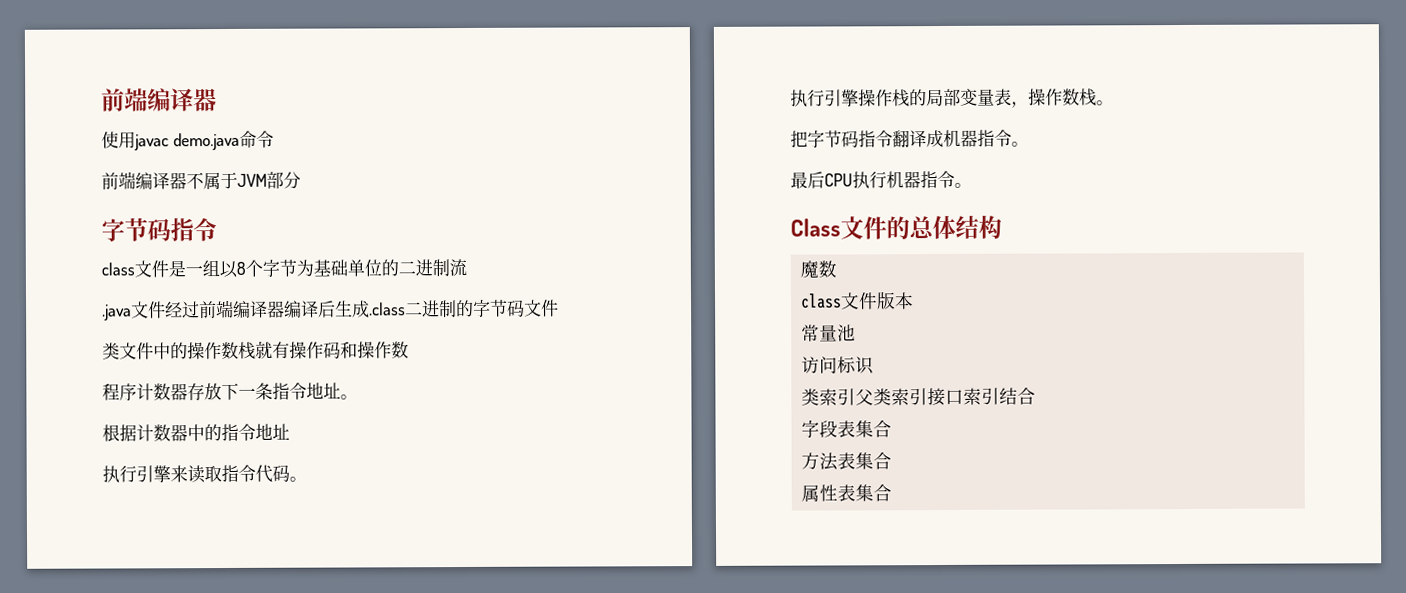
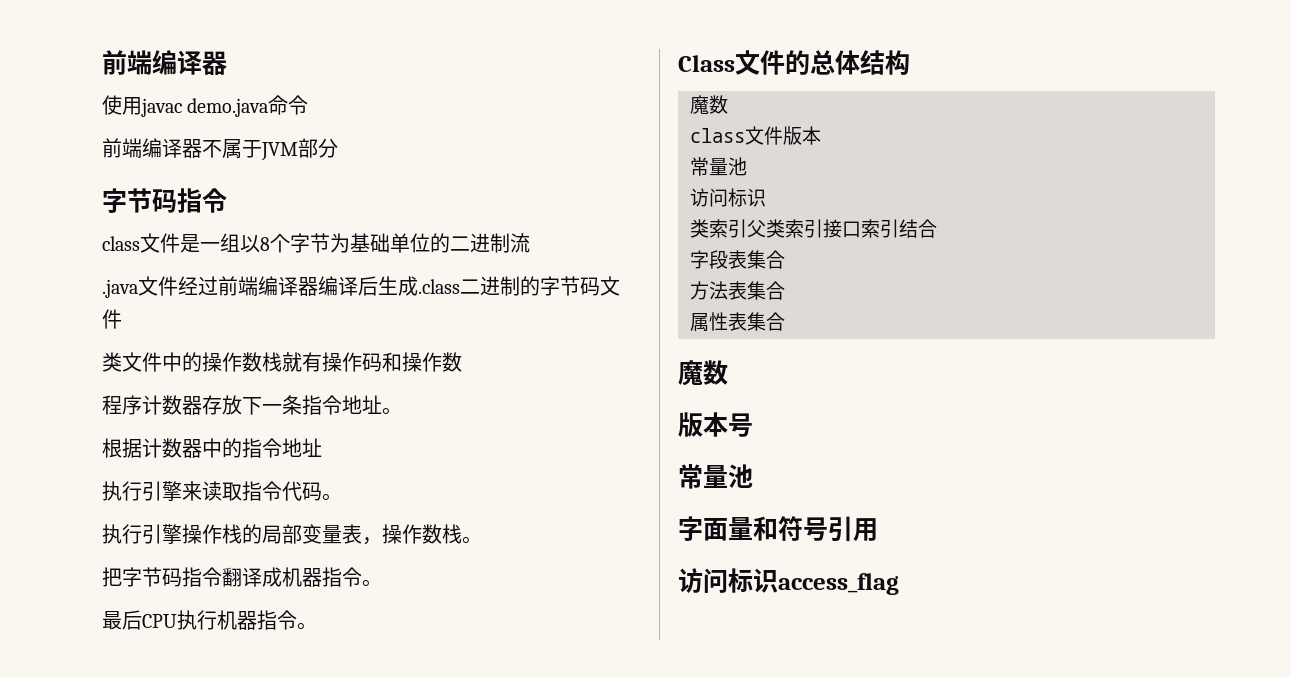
(893, 493) none -> [678,360,728,386] [678,412,753,437] [678,464,753,489] [678,516,878,542] [678,568,899,595] // 魔数 // 版本号 // 常量池 // 字面量和符号引用 // 访问标识access_flag

